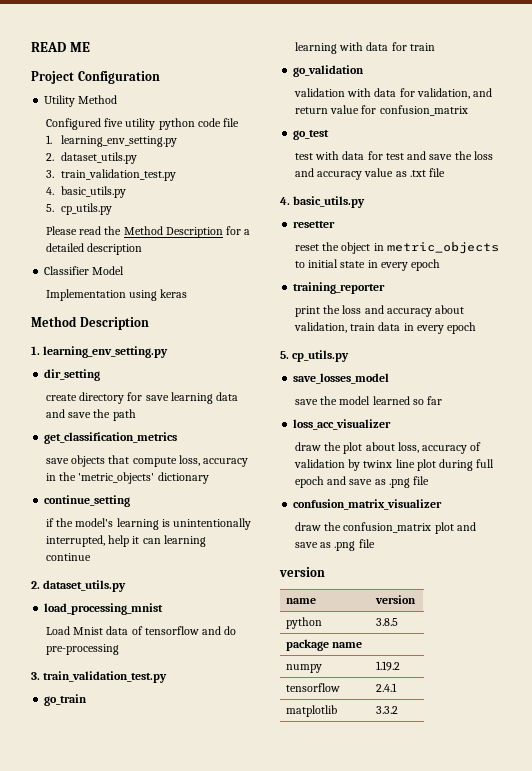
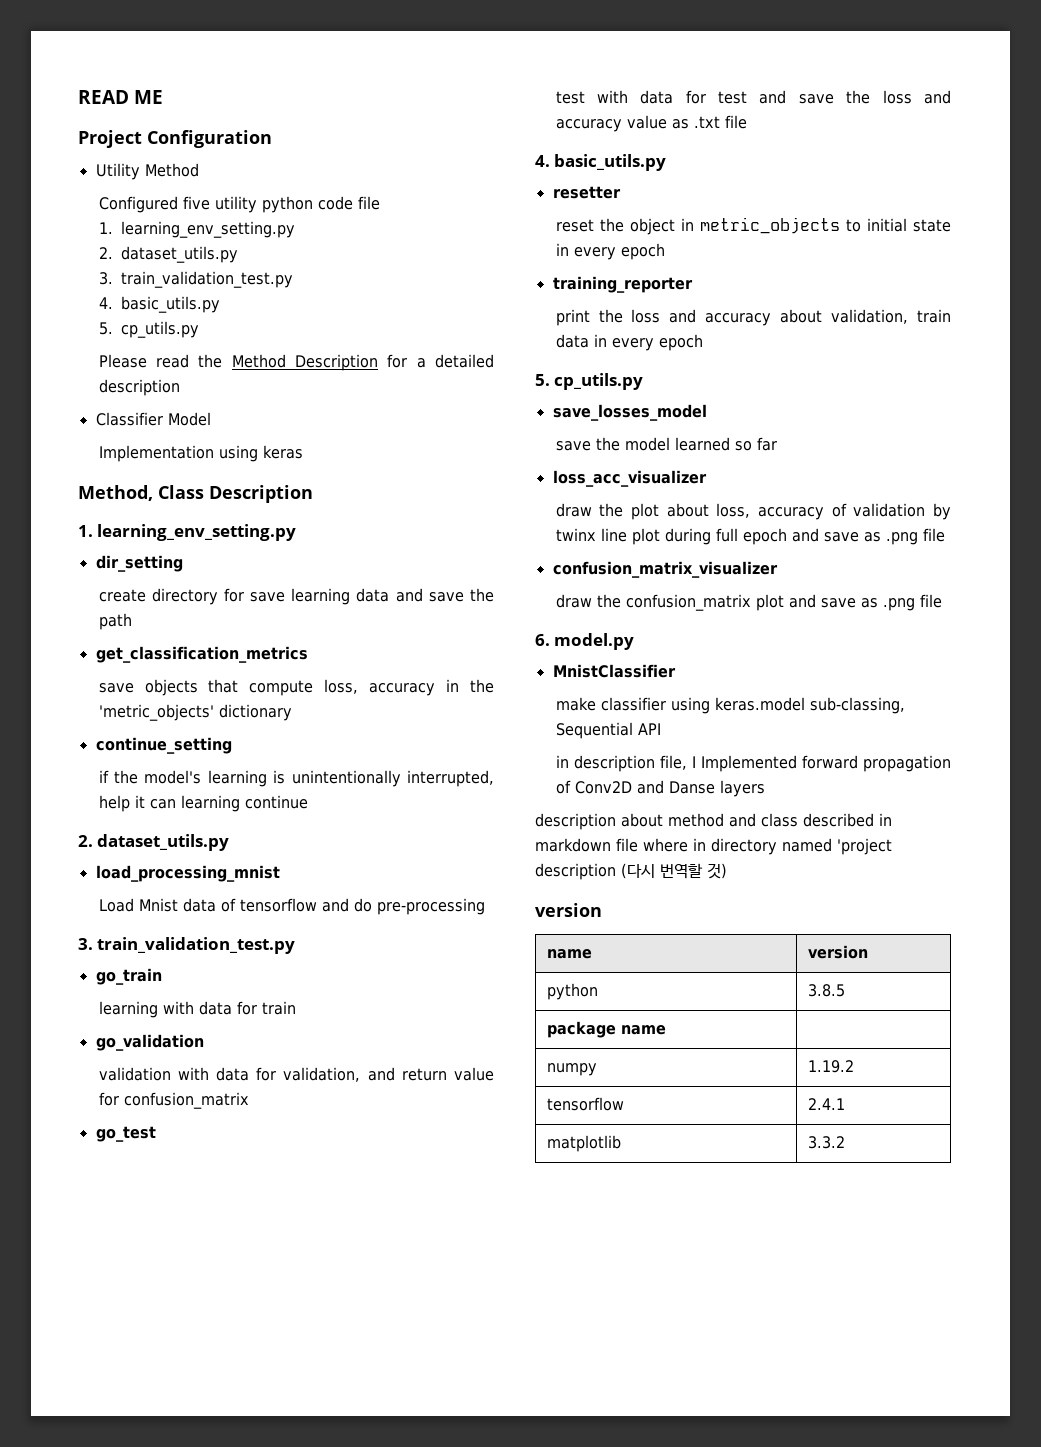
[31,316,77,327] Method -> [78,485,204,501] Method, Class
(375, 543) none -> [535,633,635,650] [552,664,676,678] [555,697,905,714] [555,722,661,739] [555,755,951,772] [555,780,765,797] [535,813,892,830] [535,838,892,855] [535,863,727,880] // 6. model.py // MnistClassifier // make classifier using keras.model sub-classing, Sequential API // in description file, I Implemented forward propagation of Conv2D and Danse layers // description about method and class described in markdown file where in directory named 'project description (다시 번역할 것)

